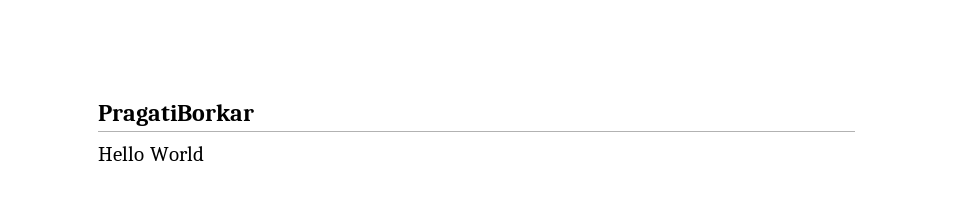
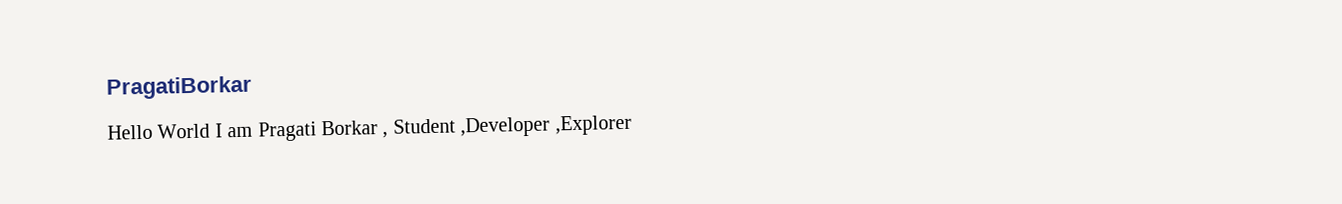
(204, 153) none -> [214,114,632,142] I am Pragati Borkar , Student ,Developer ,Explorer

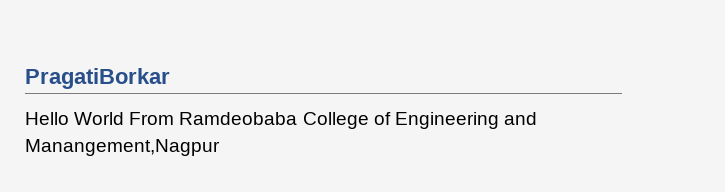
[214,114,632,142] I am Pragati Borkar , Student ,Developer ,Explorer -> [129,112,537,129] [25,139,220,156] From Ramdeobaba College of Engineering and Manangement,Nagpur

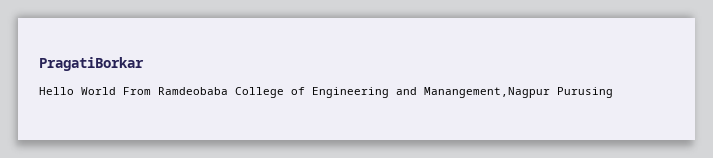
(220, 147) none -> [557,87,613,98] Purusing

